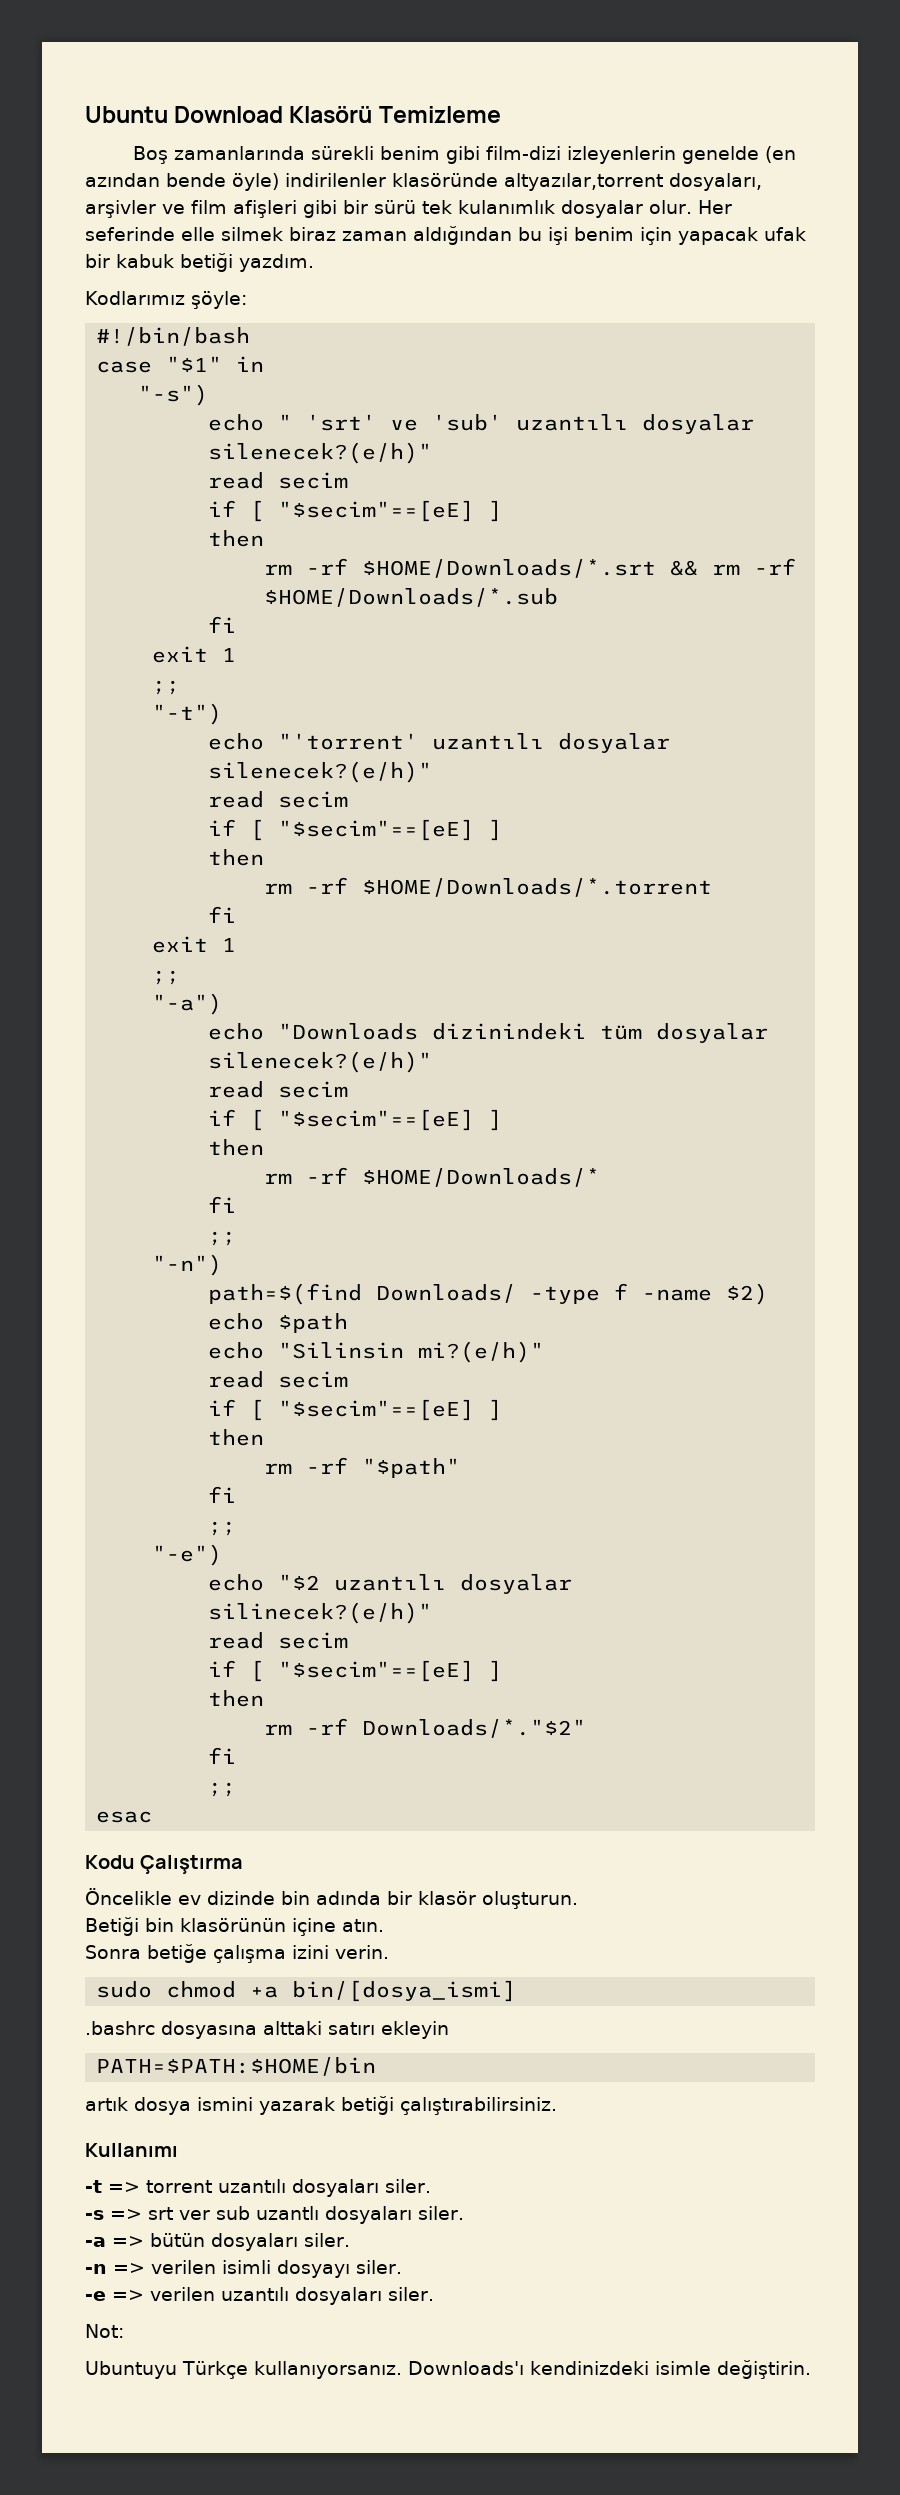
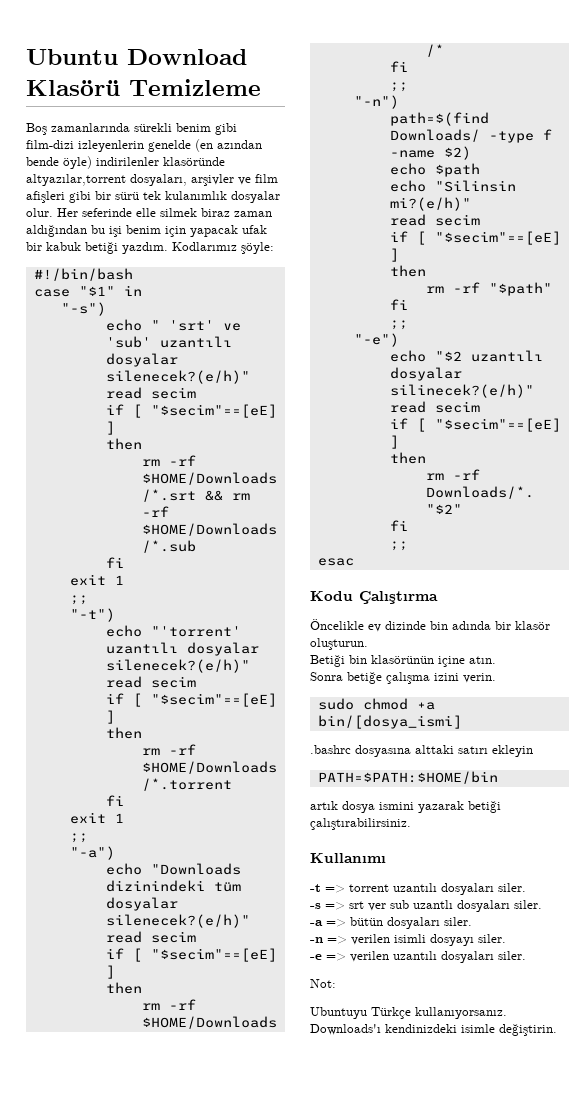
(314, 263) // -> (168, 248) none

